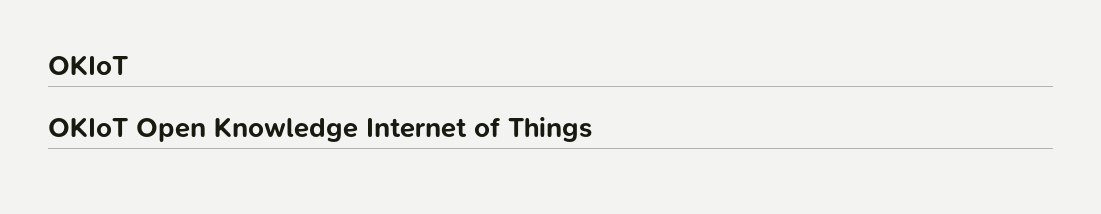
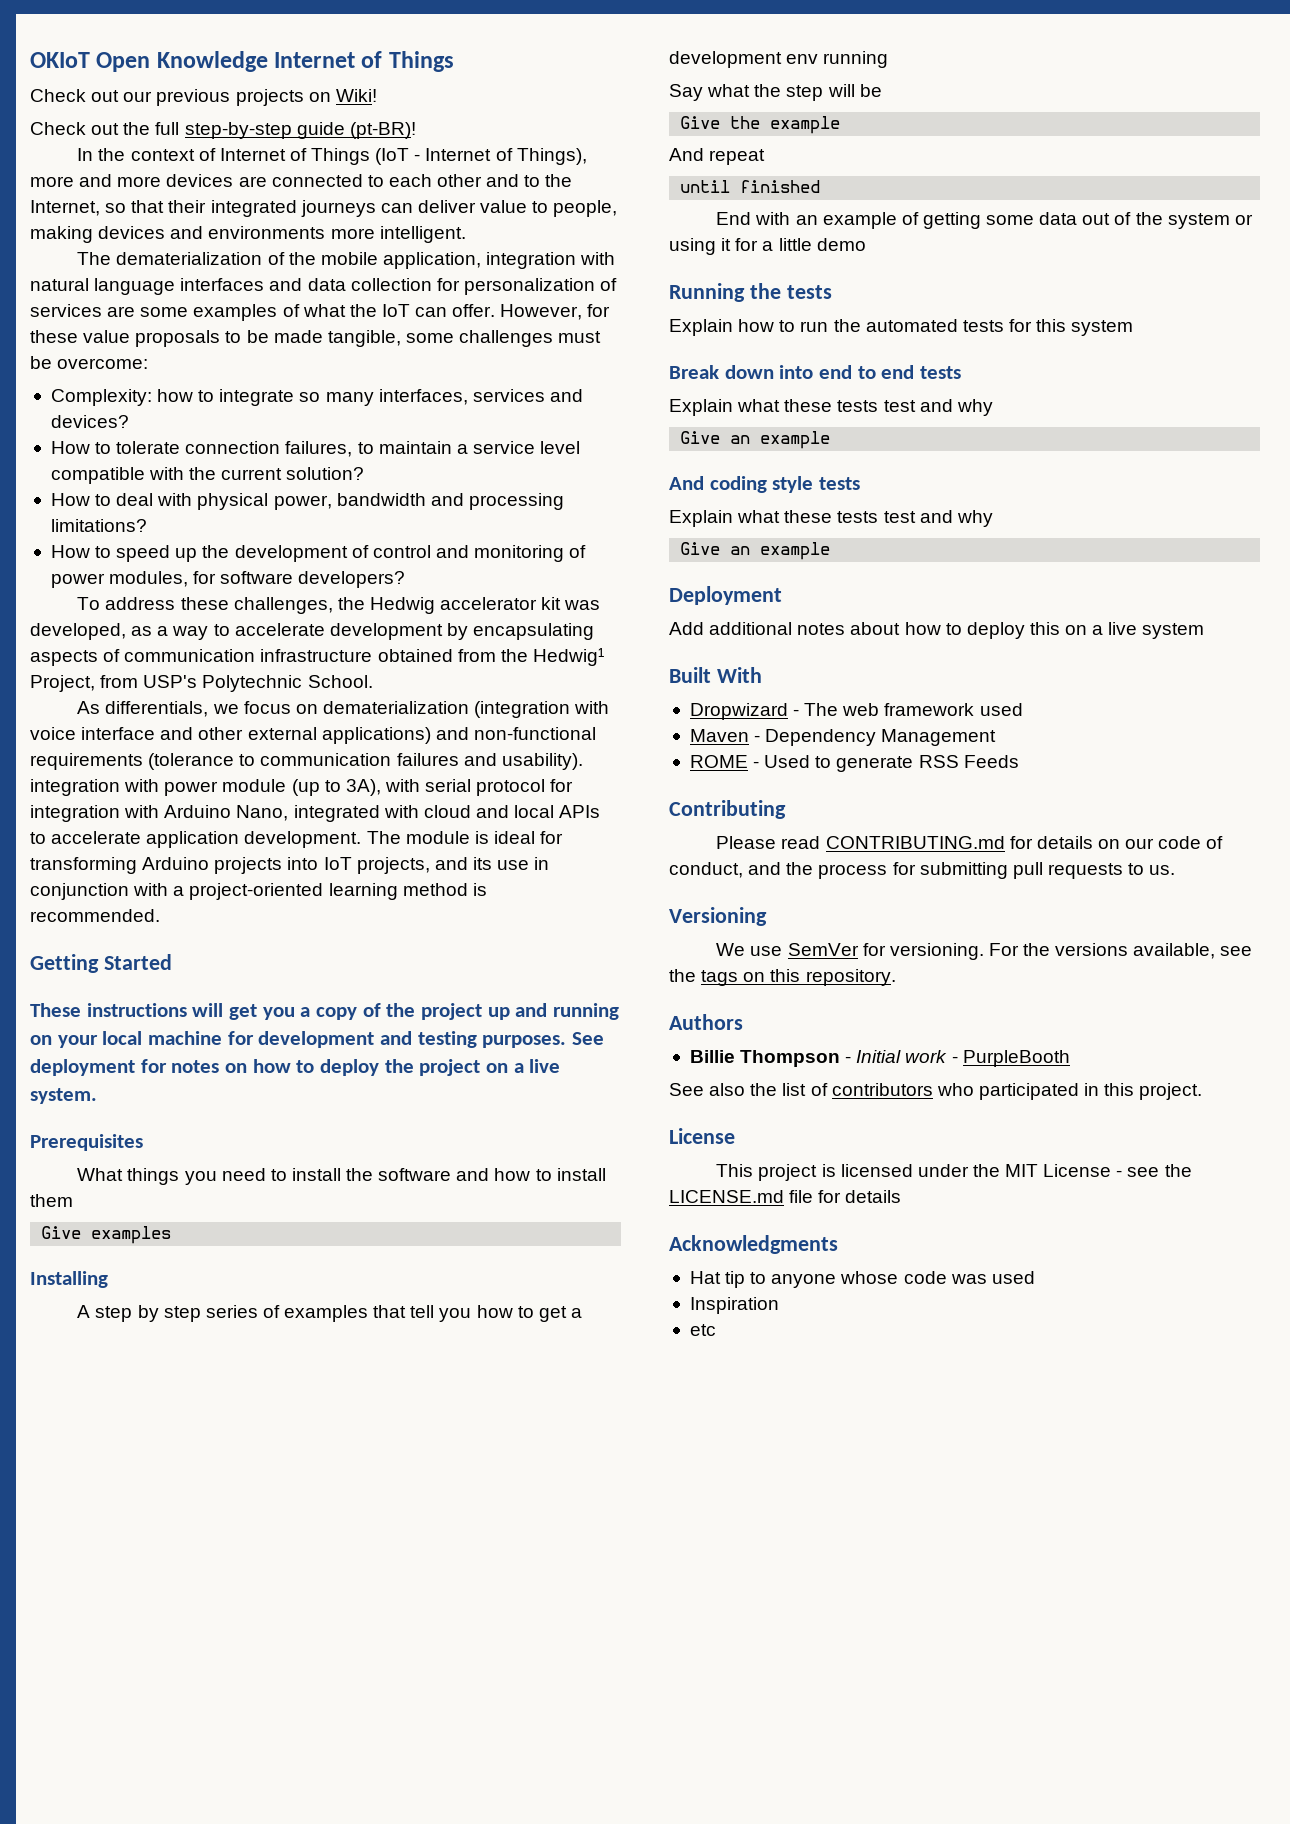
[48,55,128,76] [48,117,128,138] OKIoT // OKIoT -> [30,52,90,68] OKIoT
(592, 129) none -> [30,89,377,106] [30,122,416,139] [77,148,587,165] [30,174,573,187] [30,200,618,217] [30,226,466,243] [77,252,616,269] [30,278,618,295] [30,304,611,321] [30,330,602,347] [30,356,149,369] [50,389,583,406] [50,415,129,428] [50,441,581,457] [50,467,365,484] [50,493,564,510] [50,519,147,532] [50,545,587,562] [50,571,406,588] [77,597,601,614] [30,623,595,640] [30,648,604,666] [30,675,373,692] [77,701,610,718] [30,727,596,744] [30,753,583,770] [30,779,574,796] [30,805,601,822] [30,831,564,848] [30,857,550,874] [30,883,487,900] [30,909,160,922] [30,954,172,973] [30,1003,620,1020] [30,1031,605,1048] [30,1059,561,1076] [30,1088,97,1104] [30,1134,143,1151] [77,1168,606,1185] [30,1194,73,1207] [41,1226,172,1244] [30,1271,108,1288] [77,1305,582,1322] [669,51,889,68] [669,84,882,101] [680,116,841,134] [669,148,766,165] [680,180,821,193] [716,212,1253,229] [669,238,866,255] [669,283,832,302] [669,319,1134,336] [669,365,962,379] [669,399,993,416] [680,431,831,449] [669,476,861,493] [669,510,993,527] [680,542,831,560] [669,586,782,605] [669,622,1205,639] [669,667,762,683] [689,703,1023,720] [689,729,997,746] [689,755,1019,772] [669,800,786,819] [716,836,1224,849] [669,862,1176,879] [669,907,767,926] [716,943,1253,960] [669,969,896,986] [669,1014,743,1030] [689,1050,1070,1067] [669,1083,1203,1100] [669,1128,735,1144] [716,1164,1192,1181] [669,1190,902,1203] [669,1235,838,1254] [689,1271,1035,1288] [689,1297,779,1314] [689,1324,716,1336] // Check out our previous projects on Wiki! // Check out the full step-by-step guide (pt-BR)! // In the context of Internet of Things (IoT - Internet of Things), more and more devices are connected to each other and to the Internet, so that their integrated journeys can deliver value to people, making devices and environments more intelligent. // The dematerialization of the mobile application, integration with natural language interfaces and data collection for personalization of services are some examples of what the IoT can offer. However, for these value proposals to be made tangible, some challenges must be overcome: // Complexity: how to integrate so many interfaces, services and devices? // How to tolerate connection failures, to maintain a service level compatible with the current solution? // How to deal with physical power, bandwidth and processing limitations? // How to speed up the development of control and monitoring of power modules, for software developers? // To address these challenges, the Hedwig accelerator kit was developed, as a way to accelerate development by encapsulating aspects of communication infrastructure obtained from the Hedwig¹ Project, from USP's Polytechnic School. // As differentials, we focus on dematerialization (integration with voice interface and other external applications) and non-functional requirements (tolerance to communication failures and usability). integration with power module (up to 3A), with serial protocol for integration with Arduino Nano, integrated with cloud and local APIs to accelerate application development. The module is ideal for transforming Arduino projects into IoT projects, and its use in conjunction with a project-oriented learning method is recommended. // Getting Started // These instructions will get you a copy of the project up and running on your local machine for development and testing purposes. See deployment for notes on how to deploy the project on a live system. // Prerequisites // What things you need to install the software and how to install them // Give examples // Installing // A step by step series of examples that tell you how to get a development env running // Say what the step will be // Give the example // And repeat // until finished // End with an example of getting some data out of the system or using it for a little demo // Running the tests // Explain how to run the automated tests for this system // Break down into end to end tests // Explain what these tests test and why // Give an example // And coding style tests // Explain what these tests test and why // Give an example // Deployment // Add additional notes about how to deploy this on a live system // Built With // Dropwizard - The web framework used // Maven - Dependency Management // ROME - Used to generate RSS Feeds // Contributing // Please read CONTRIBUTING.md for details on our code of conduct, and the process for submitting pull requests to us. // Versioning // We use SemVer for versioning. For the versions available, see the tags on this repository. // Authors // Billie Thompson - Initial work - PurpleBooth // See also the list of contributors who participated in this project. // License // This project is licensed under the MIT License - see the LICENSE.md file for details // Acknowledgments // Hat tip to anyone whose code was used // Inspiration // etc

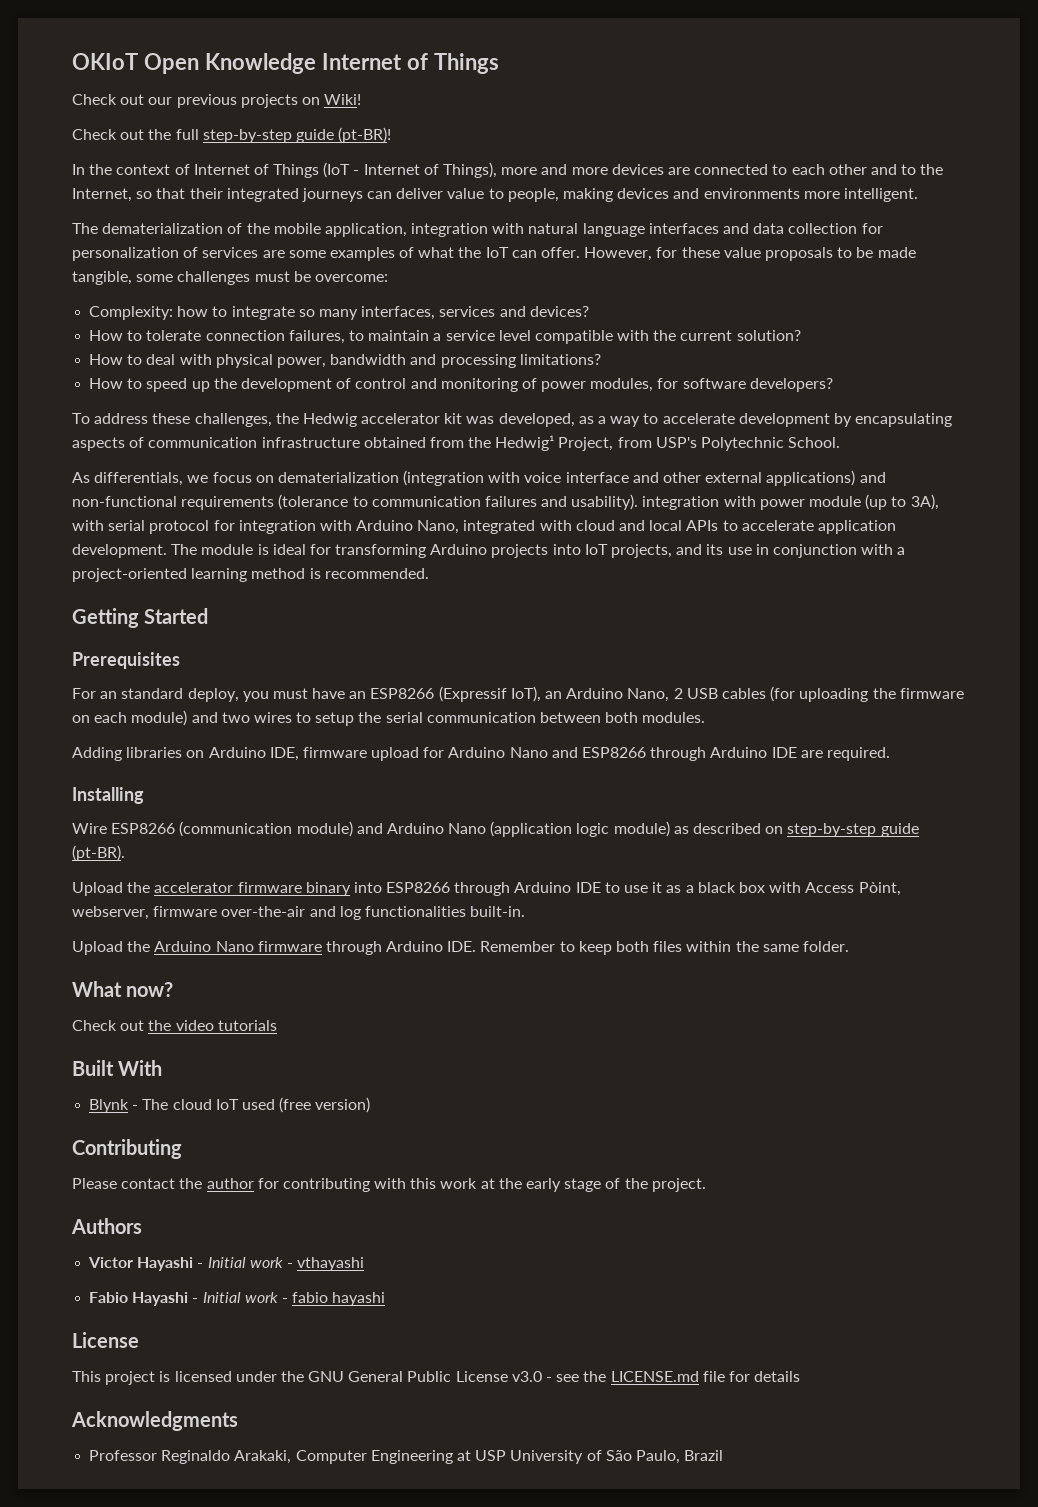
[30,1003,620,1020] [30,1031,605,1048] [30,1059,561,1076] [30,1088,97,1104] [30,1134,143,1151] [77,1168,606,1185] [30,1194,73,1207] [41,1226,172,1244] [30,1271,108,1288] [77,1305,582,1322] [669,51,889,68] [669,84,882,101] [680,116,841,134] [669,148,766,165] [680,180,821,193] [716,212,1253,229] [669,238,866,255] [669,283,832,302] [669,319,1134,336] [669,365,962,379] [669,399,993,416] [680,431,831,449] [669,476,861,493] [669,510,993,527] [680,542,831,560] [669,586,782,605] [669,622,1205,639] These instructions will get you a copy of the project up and running on your local machine for development and testing purposes. See deployment for notes on how to deploy the project on a live system. // Prerequisites // What things you need to install the software and how to install them // Give examples // Installing // A step by step series of examples that tell you how to get a development env running // Say what the step will be // Give the example // And repeat // until finished // End with an example of getting some data out of the system or using it for a little demo // Running the tests // Explain how to run the automated tests for this system // Break down into end to end tests // Explain what these tests test and why // Give an example // And coding style tests // Explain what these tests test and why // Give an example // Deployment // Add additional notes about how to deploy this on a live system -> [72,652,180,669] [72,686,964,702] [72,710,706,726] [72,747,890,761] [72,787,144,804] [72,821,919,837] [72,845,125,861] [72,882,901,896] [72,906,526,920] [72,941,849,955] [72,981,174,997] [72,1020,277,1031] Prerequisites // For an standard deploy, you must have an ESP8266 (Expressif IoT), an Arduino Nano, 2 USB cables (for uploading the firmware on each module) and two wires to setup the serial communication between both modules. // Adding libraries on Arduino IDE, firmware upload for Arduino Nano and ESP8266 through Arduino IDE are required. // Installing // Wire ESP8266 (communication module) and Arduino Nano (application logic module) as described on step-by-step guide (pt-BR). // Upload the accelerator firmware binary into ESP8266 through Arduino IDE to use it as a black box with Access Pòint, webserver, firmware over-the-air and log functionalities built-in. // Upload the Arduino Nano firmware through Arduino IDE. Remember to keep both files within the same folder. // What now? // Check out the video tutorials
[689,703,788,720] Dropwizard -> [89,1099,130,1113] Blynk
[842,703,1023,716] [689,729,997,746] [689,755,1019,772] [669,800,786,819] [716,836,1224,849] [669,862,1176,879] [669,907,767,926] [716,943,1253,960] [669,969,896,986] web framework used // Maven - Dependency Management // ROME - Used to generate RSS Feeds // Contributing // Please read CONTRIBUTING.md for details on our code of conduct, and the process for submitting pull requests to us. // Versioning // We use SemVer for versioning. For the versions available, see the tags on this repository. -> [172,1097,371,1113] [72,1139,182,1159] [72,1178,706,1192] cloud IoT used (free version) // Contributing // Please contact the author for contributing with this work at the early stage of the project.
[689,1050,1070,1067] [669,1083,1203,1100] Billie Thompson - Initial work - PurpleBooth // See also the list of contributors who participated in this project. -> [88,1257,365,1271] [89,1292,386,1306] Victor Hayashi - Initial work - vthayashi // Fabio Hayashi - Initial work - fabio hayashi
[1005,1164,1112,1177] MIT License -> [308,1371,542,1382] GNU General Public License v3.0
[689,1271,1035,1288] [689,1297,779,1314] [689,1324,716,1336] Hat tip to anyone whose code was used // Inspiration // etc -> [89,1450,724,1464] Professor Reginaldo Arakaki, Computer Engineering at USP University of São Paulo, Brazil

